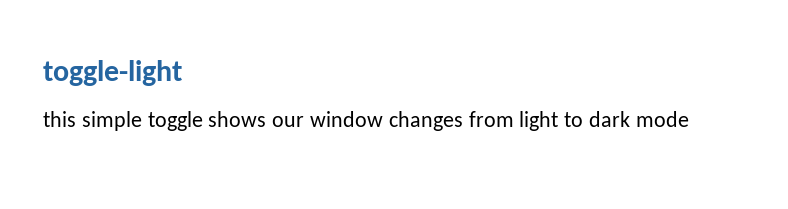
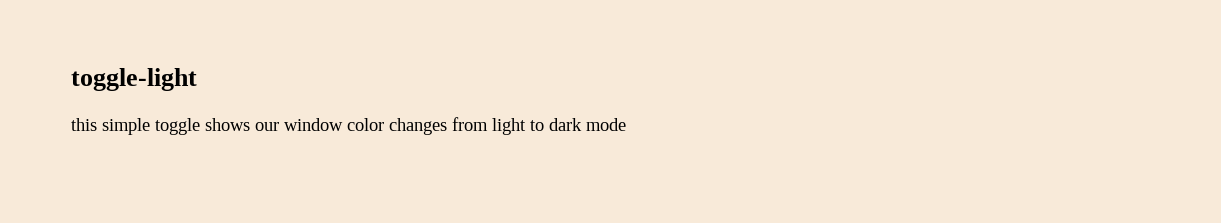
(384, 119) none -> [347,118,384,131] color

